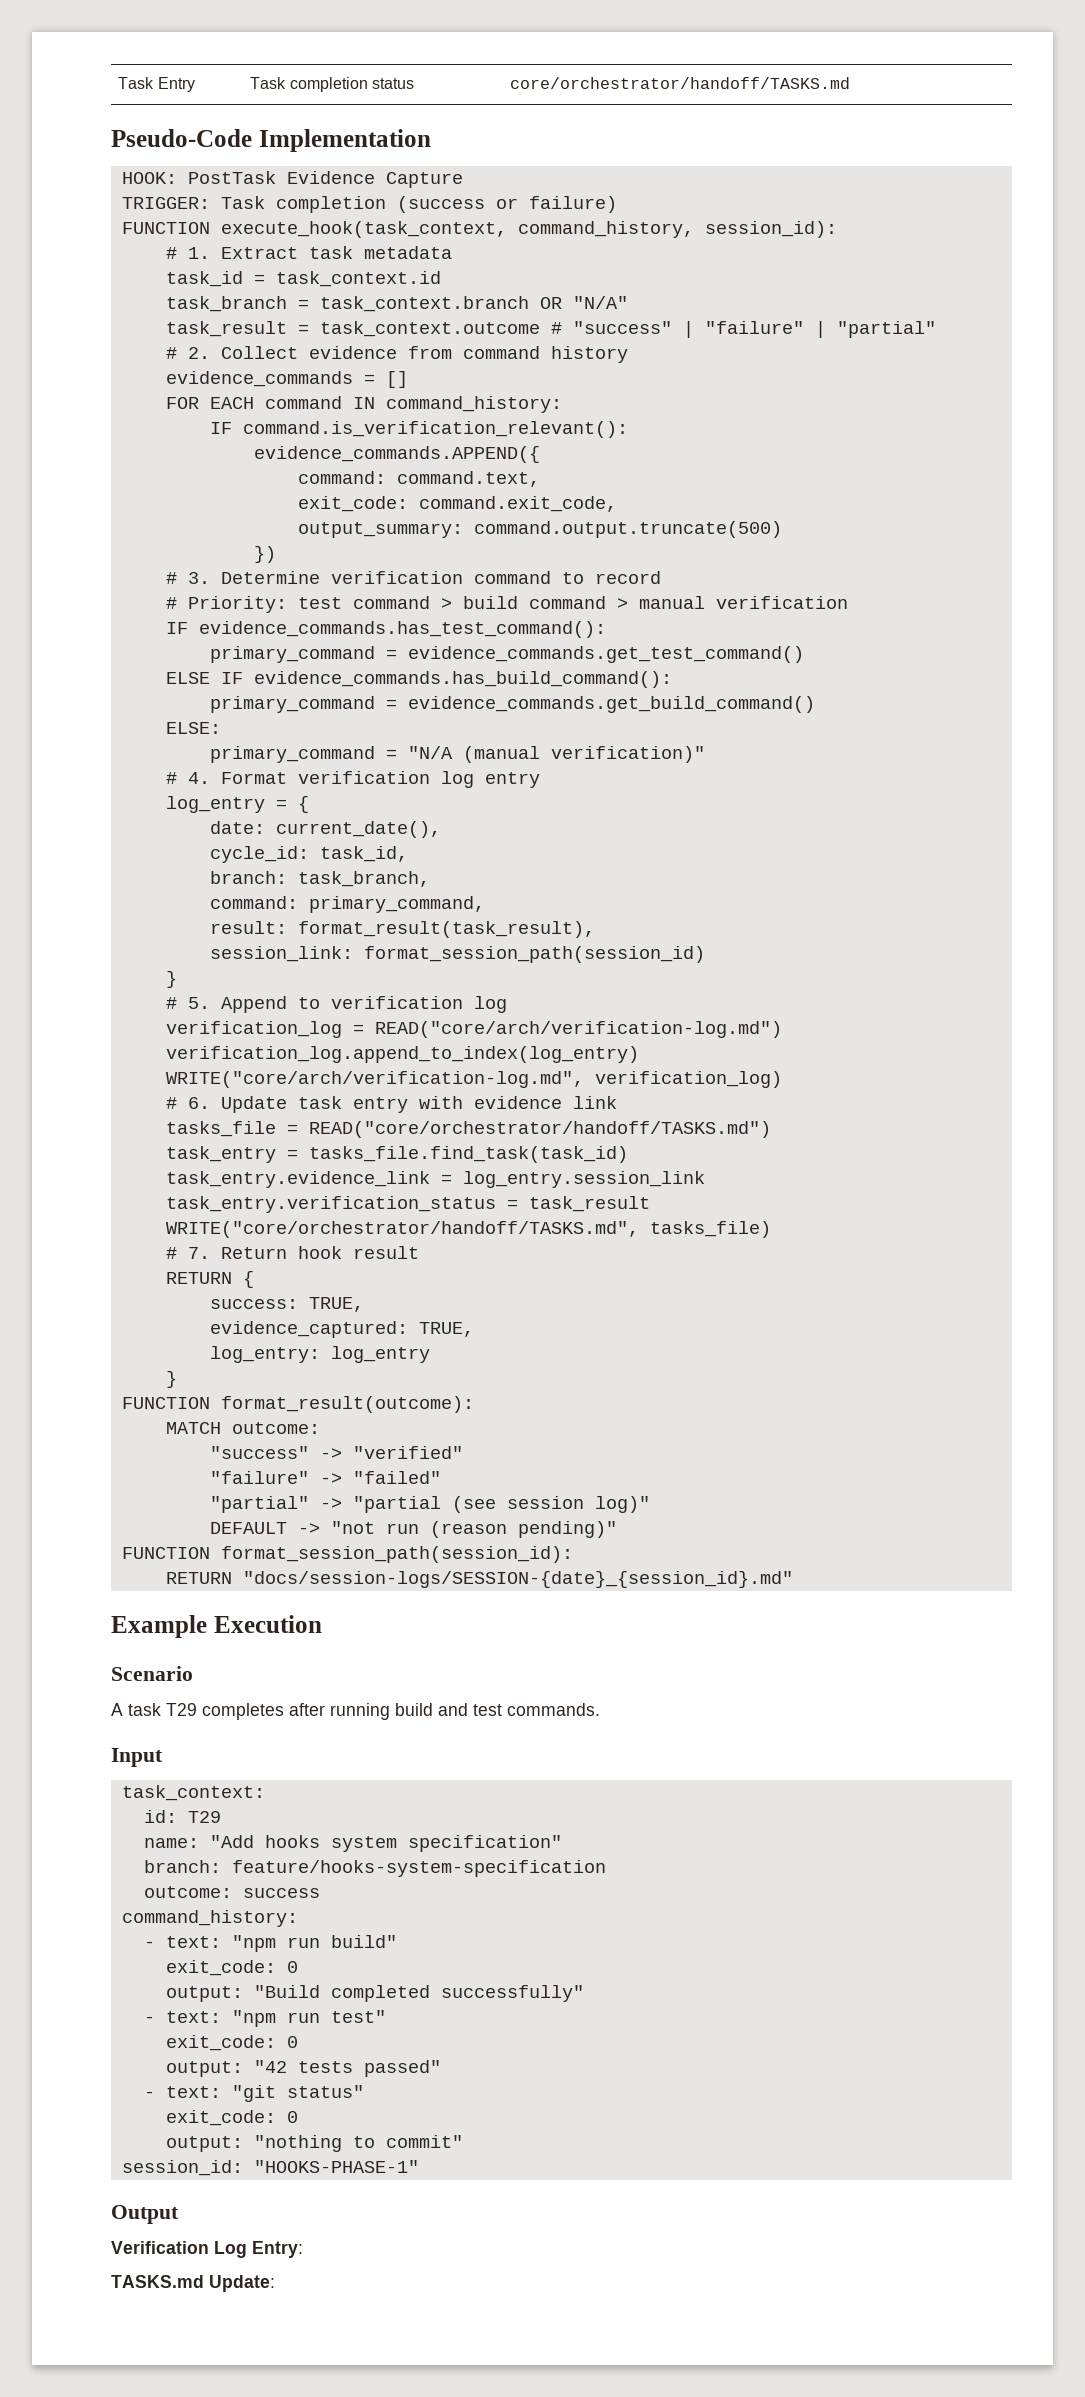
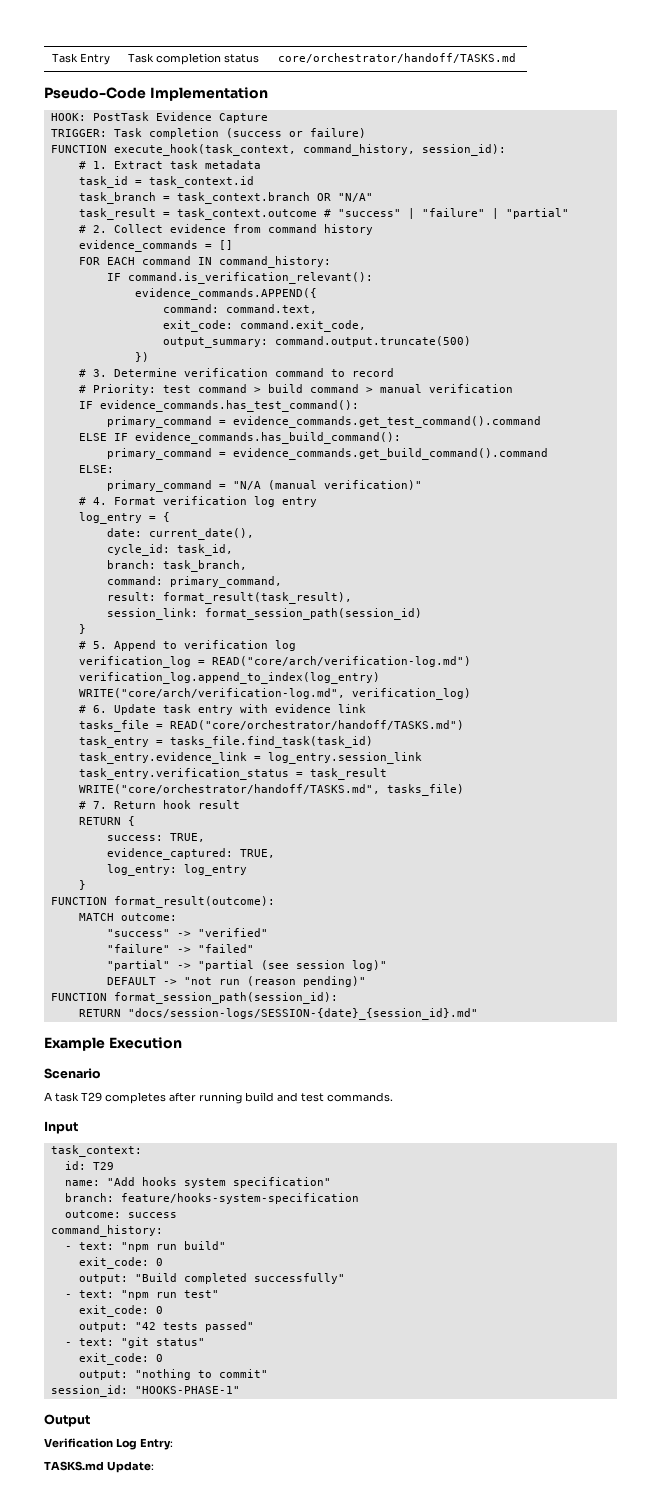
[407,646,804,663] evidence_commands.get_test_command() -> [232,416,541,428] evidence_commands.get_test_command().command
[407,696,815,713] evidence_commands.get_build_command() -> [232,448,548,460] evidence_commands.get_build_command().command

